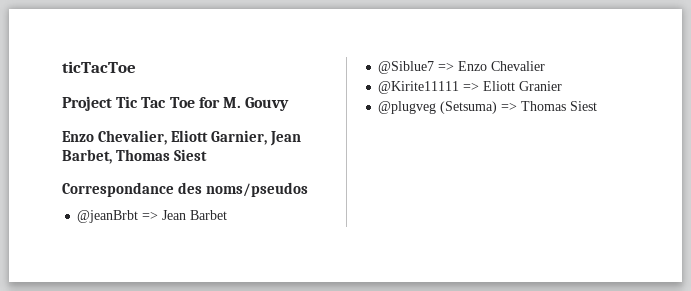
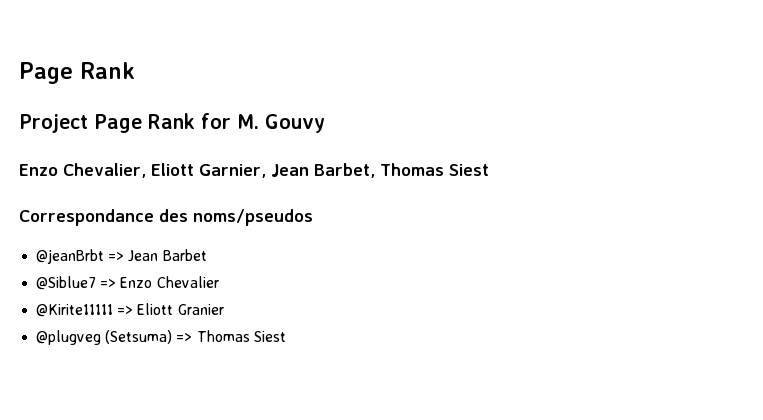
[62,61,136,73] ticTacToe -> [19,62,135,84] Page Rank
[116,96,195,108] Tic Tac Toe -> [94,113,195,133] Page Rank

